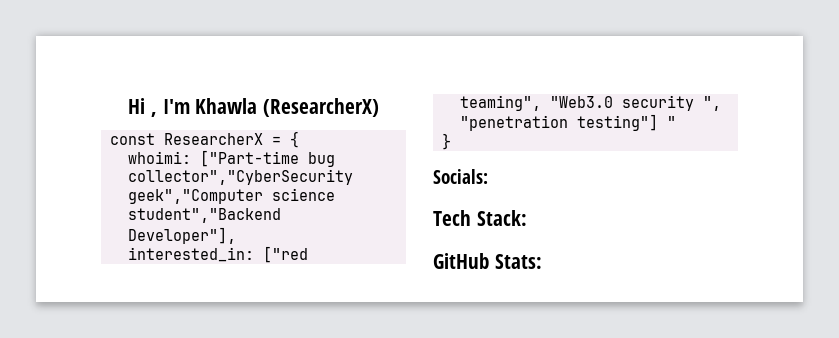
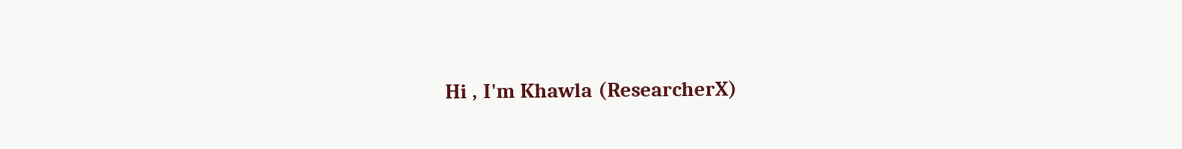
[110,131,299,148] [128,150,335,167] [128,169,353,185] [128,188,335,204] [128,208,281,223] [128,227,236,244] [128,246,308,263] [460,95,721,111] [460,114,676,131] [442,133,451,150] [433,169,488,184] [433,210,527,226] [433,253,542,269] // const ResearcherX = { // whoimi: ["Part-time bug collector","CyberSecurity geek","Computer science student","Backend Developer"], // interested_in: ["red teaming", "Web3.0 security ", "penetration testing"] " // } // Socials: // Tech Stack: // GitHub Stats: -> (738, 90) none

